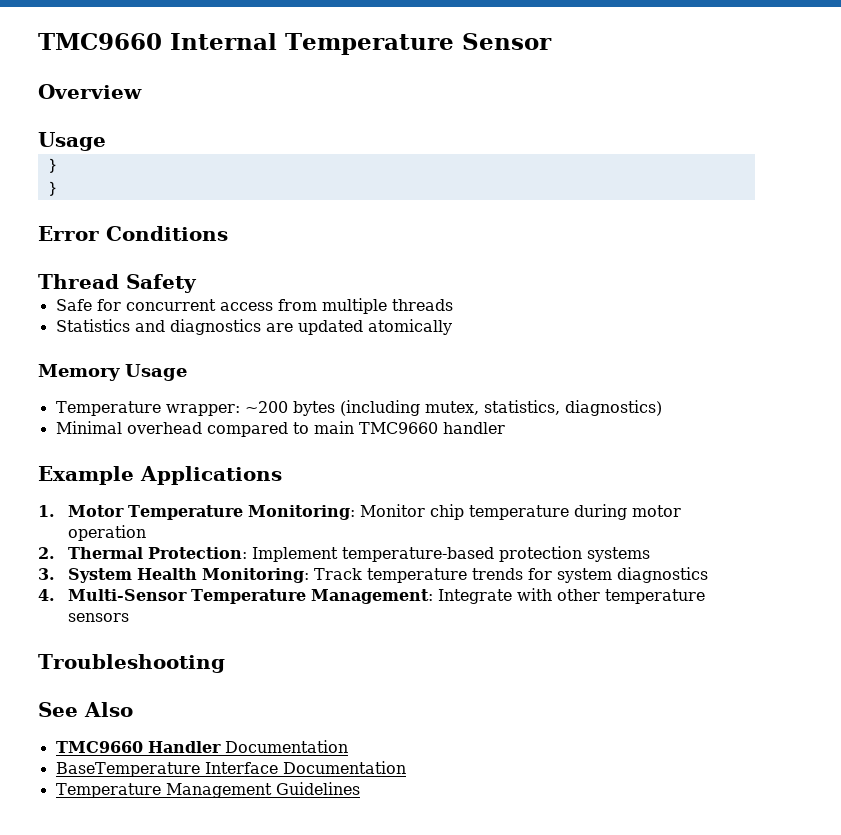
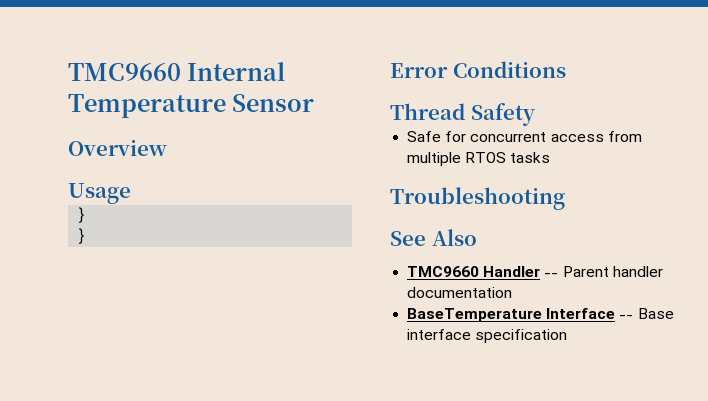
[391,299,453,311] [55,319,452,335] [38,364,187,381] [55,400,662,416] [55,421,505,437] [38,466,282,485] [38,504,681,520] [67,525,146,541] [38,546,650,562] [38,567,708,583] [38,588,705,604] [67,613,129,622] threads // Statistics and diagnostics are updated atomically // Memory Usage // Temperature wrapper: ~200 bytes (including mutex, statistics, diagnostics) // Minimal overhead compared to main TMC9660 handler // Example Applications // 1. Motor Temperature Monitoring: Monitor chip temperature during motor operation // 2. Thermal Protection: Implement temperature-based protection systems // 3. System Health Monitoring: Track temperature trends for system diagnostics // 4. Multi-Sensor Temperature Management: Integrate with other temperature sensors -> [465,152,551,163] RTOS tasks
[224,740,348,753] [55,761,406,777] [55,782,360,798] Documentation // BaseTemperature Interface Documentation // Temperature Management Guidelines -> [544,266,663,277] [407,287,513,298] [407,308,674,322] [407,329,568,343] -- Parent handler documentation // BaseTemperature Interface -- Base interface specification

